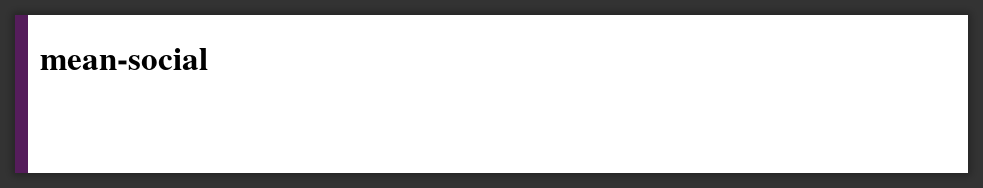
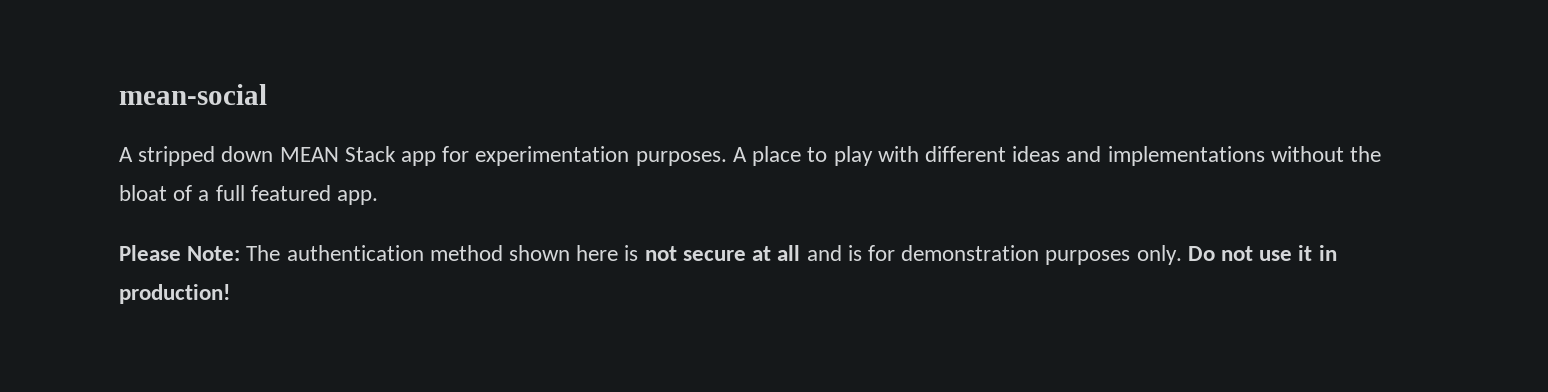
(208, 59) none -> [119,146,1381,166] [119,185,379,205] [119,245,1337,265] [119,284,230,304] // A stripped down MEAN Stack app for experimentation purposes. A place to play with different ideas and implementations without the bloat of a full featured app. // Please Note: The authentication method shown here is not secure at all and is for demonstration purposes only. Do not use it in production!

